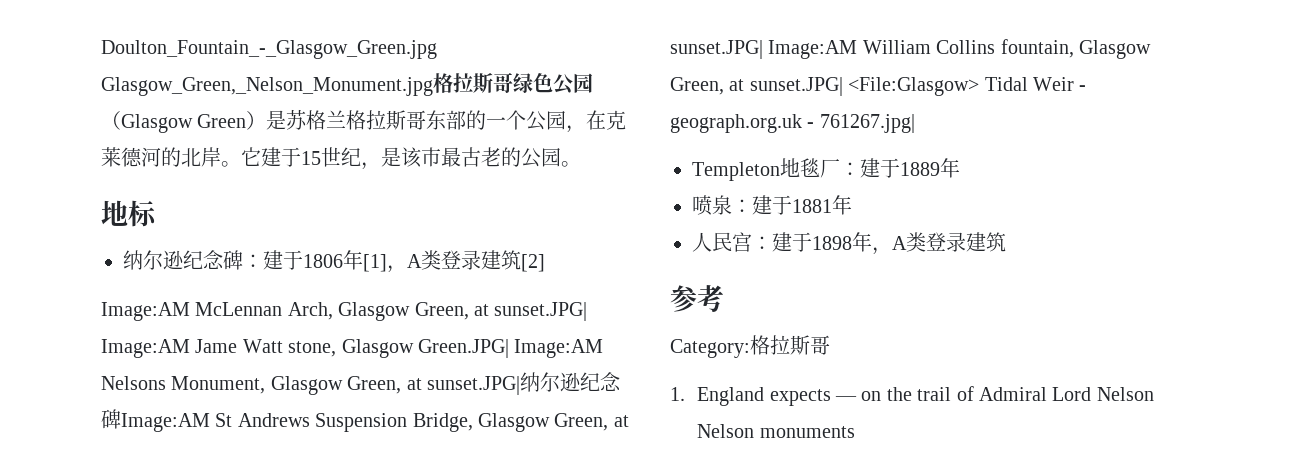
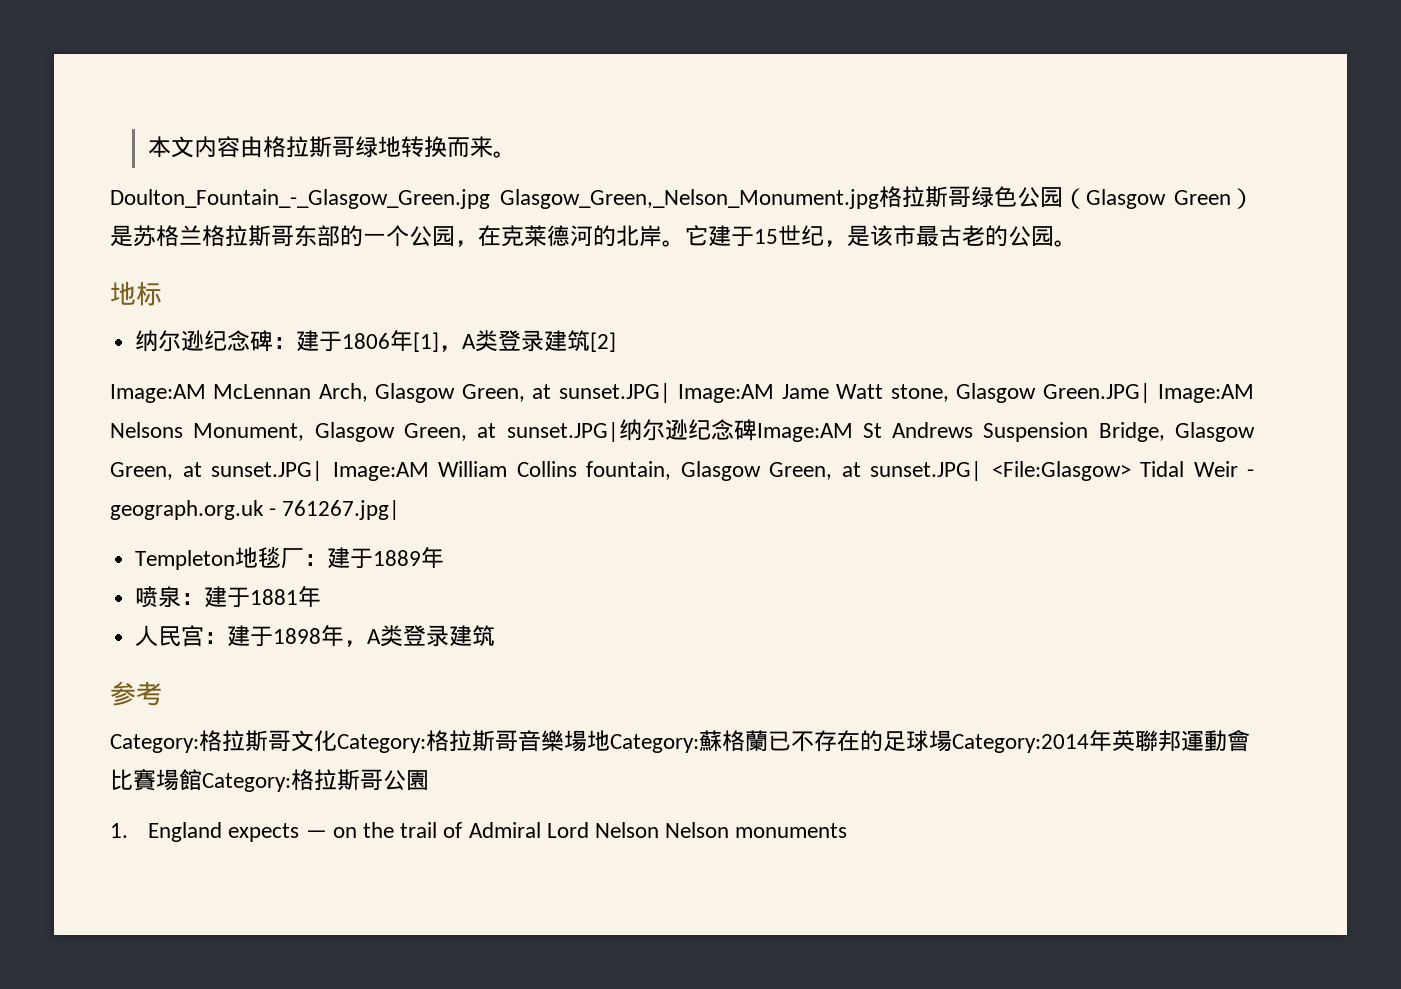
(101, 49) none -> [148,136,517,158] 本文内容由格拉斯哥绿地转换而来。 //
(830, 345) none -> [291,730,1250,753] [110,768,429,792] 文化Category:格拉斯哥音樂場地Category:蘇格蘭已不存在的足球場Category:2014年英聯邦運動會比賽場館Category:格拉斯哥公園

